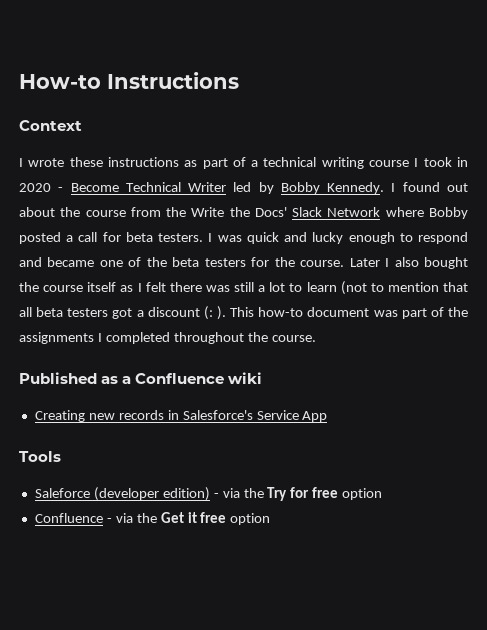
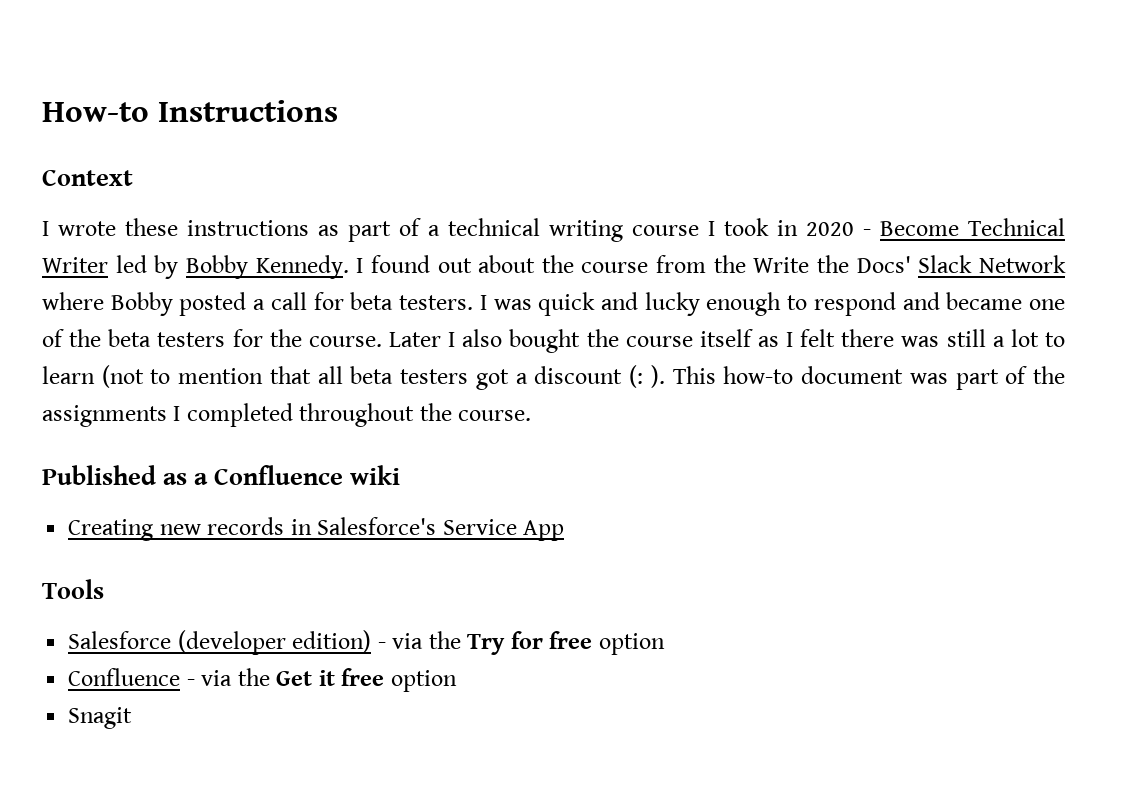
[34,488,90,498] Saleforce -> [68,631,172,649] Salesforce
(271, 519) none -> [68,707,133,729] // Snagit

